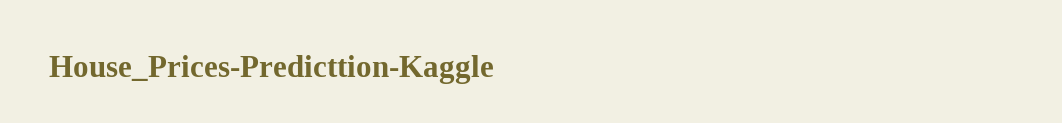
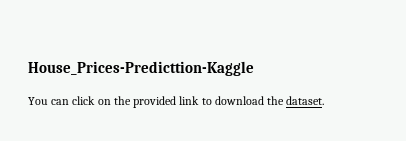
(494, 69) none -> [28,96,325,108] // You can click on the provided link to download the dataset.

